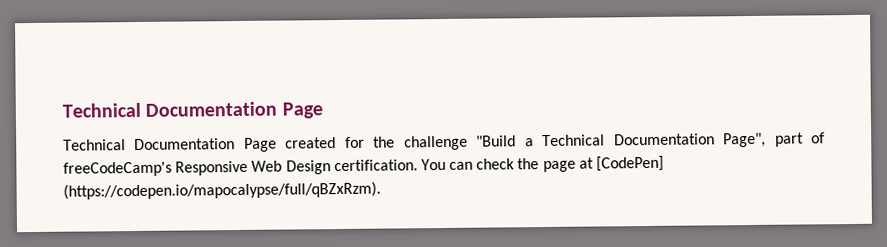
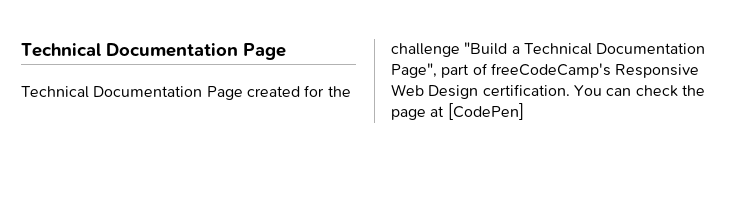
[63,181,381,200] (https://codepen.io/mapocalypse/full/qBZxRzm). -> (524, 111) none

